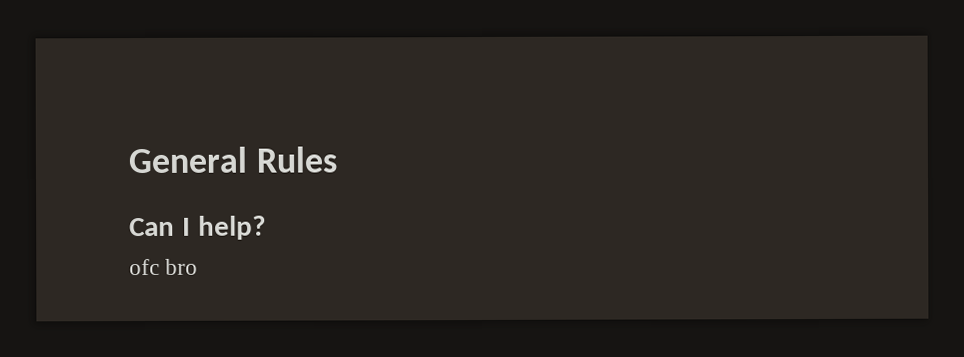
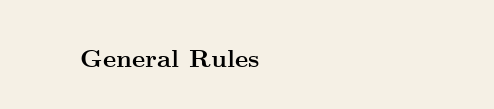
[129,215,266,240] [129,258,199,276] // Can I help? // ofc bro -> (259, 58) none

